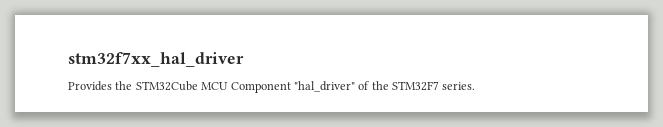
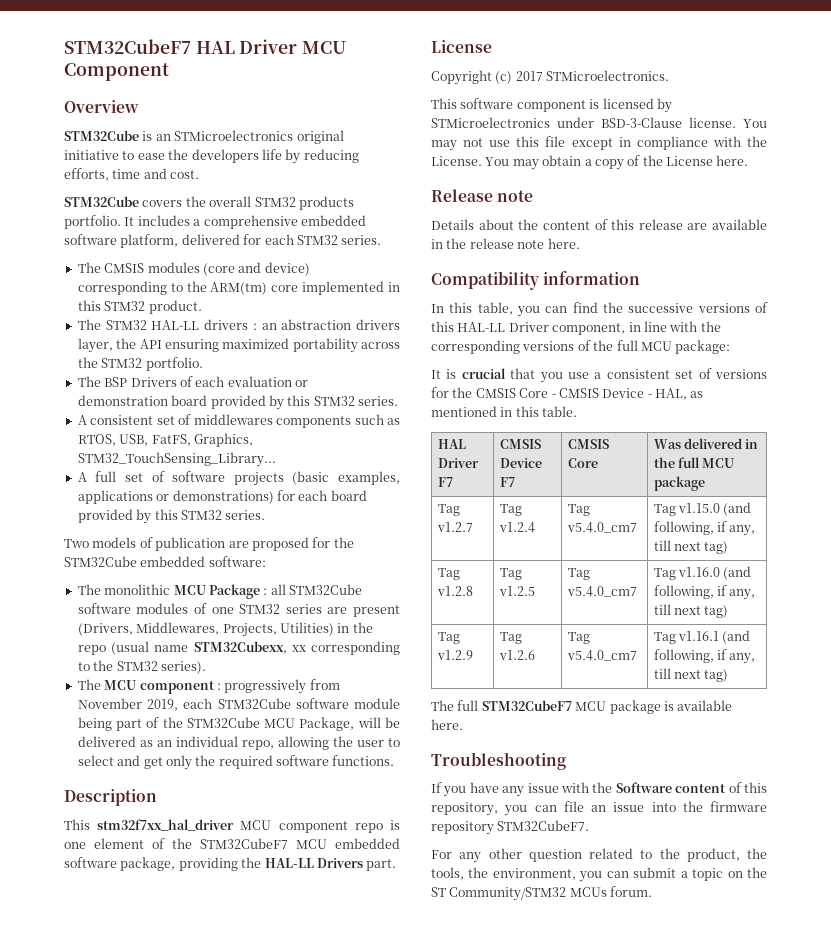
[68,52,244,67] [68,81,476,93] stm32f7xx_hal_driver // Provides the STM32Cube MCU Component "hal_driver" of the STM32F7 series. -> [64,39,347,54] [64,63,169,81] [64,100,139,113] [64,130,344,144] [64,149,359,164] [64,168,200,181] [64,196,354,210] [64,215,366,229] [64,234,382,248] [77,262,310,276] [77,281,400,295] [77,300,202,314] [77,319,400,330] [77,338,400,353] [77,357,203,371] [77,376,308,387] [77,395,398,410] [77,414,400,428] [77,433,253,447] [77,452,276,467] [77,471,400,486] [77,490,367,504] [77,509,266,524] [64,537,354,551] [64,556,266,567] [77,584,362,599] [77,603,400,617] [77,622,373,637] [77,641,400,655] [77,660,206,674] [77,679,340,694] [77,698,400,711] [77,717,400,731] [77,736,400,750] [77,755,395,770] [64,789,157,806] [64,819,400,833] [64,838,400,849] [64,857,397,871] [431,40,492,53] [431,70,670,85] [431,98,672,113] [431,117,767,128] [431,136,767,151] [431,155,749,170] [431,189,534,202] [431,219,767,230] [431,238,580,249] [431,271,641,290] [431,302,768,317] [431,321,721,335] [431,340,731,354] [431,368,767,383] [431,387,704,400] [431,406,578,417] [437,439,466,449] [437,458,479,468] [437,477,453,487] [499,439,541,449] [499,458,542,468] [499,477,515,487] [567,439,609,449] [567,458,598,468] [653,438,759,449] [653,457,735,468] [653,476,705,491] [437,504,460,516] [436,522,473,532] [499,504,522,516] [498,522,535,533] [567,504,590,516] [566,522,637,533] [653,502,752,516] [653,521,756,536] [653,540,729,554] [437,568,460,580] [436,586,473,596] [499,568,522,580] [498,586,535,596] [567,568,590,580] [566,586,637,597] [653,566,752,580] [653,585,756,600] [653,604,729,618] [437,632,460,644] [436,650,473,660] [499,632,522,644] [498,650,535,660] [567,632,590,644] [566,650,637,661] [653,630,751,644] [653,649,756,664] [653,668,729,682] [431,700,733,714] [431,719,463,730] [431,752,566,770] [431,782,767,797] [431,801,767,816] [431,820,590,835] [431,848,767,863] [431,867,768,882] [431,886,653,901] STM32CubeF7 HAL Driver MCU Component // Overview // STM32Cube is an STMicroelectronics original initiative to ease the developers life by reducing efforts, time and cost. // STM32Cube covers the overall STM32 products portfolio. It includes a comprehensive embedded software platform, delivered for each STM32 series. // The CMSIS modules (core and device) corresponding to the ARM(tm) core implemented in this STM32 product. // The STM32 HAL-LL drivers : an abstraction drivers layer, the API ensuring maximized portability across the STM32 portfolio. // The BSP Drivers of each evaluation or demonstration board provided by this STM32 series. // A consistent set of middlewares components such as RTOS, USB, FatFS, Graphics, STM32_TouchSensing_Library... // A full set of software projects (basic examples, applications or demonstrations) for each board provided by this STM32 series. // Two models of publication are proposed for the STM32Cube embedded software: // The monolithic MCU Package : all STM32Cube software modules of one STM32 series are present (Drivers, Middlewares, Projects, Utilities) in the repo (usual name STM32Cubexx, xx corresponding to the STM32 series). // The MCU component : progressively from November 2019, each STM32Cube software module being part of the STM32Cube MCU Package, will be delivered as an individual repo, allowing the user to select and get only the required software functions. // Description // This stm32f7xx_hal_driver MCU component repo is one element of the STM32CubeF7 MCU embedded software package, providing the HAL-LL Drivers part. // License // Copyright (c) 2017 STMicroelectronics. // This software component is licensed by STMicroelectronics under BSD-3-Clause license. You may not use this file except in compliance with the License. You may obtain a copy of the License here. // Release note // Details about the content of this release are available in the release note here. // Compatibility information // In this table, you can find the successive versions of this HAL-LL Driver component, in line with the corresponding versions of the full MCU package: // It is crucial that you use a consistent set of versions for the CMSIS Core - CMSIS Device - HAL, as mentioned in this table. // HAL Driver F7 | CMSIS Device F7 | CMSIS Core | Was delivered in the full MCU package // Tag v1.2.7 | Tag v1.2.4 | Tag v5.4.0_cm7 | Tag v1.15.0 (and following, if any, till next tag) // Tag v1.2.8 | Tag v1.2.5 | Tag v5.4.0_cm7 | Tag v1.16.0 (and following, if any, till next tag) // Tag v1.2.9 | Tag v1.2.6 | Tag v5.4.0_cm7 | Tag v1.16.1 (and following, if any, till next tag) // The full STM32CubeF7 MCU package is available here. // Troubleshooting // If you have any issue with the Software content of this repository, you can file an issue into the firmware repository STM32CubeF7. // For any other question related to the product, the tools, the environment, you can submit a topic on the ST Community/STM32 MCUs forum.

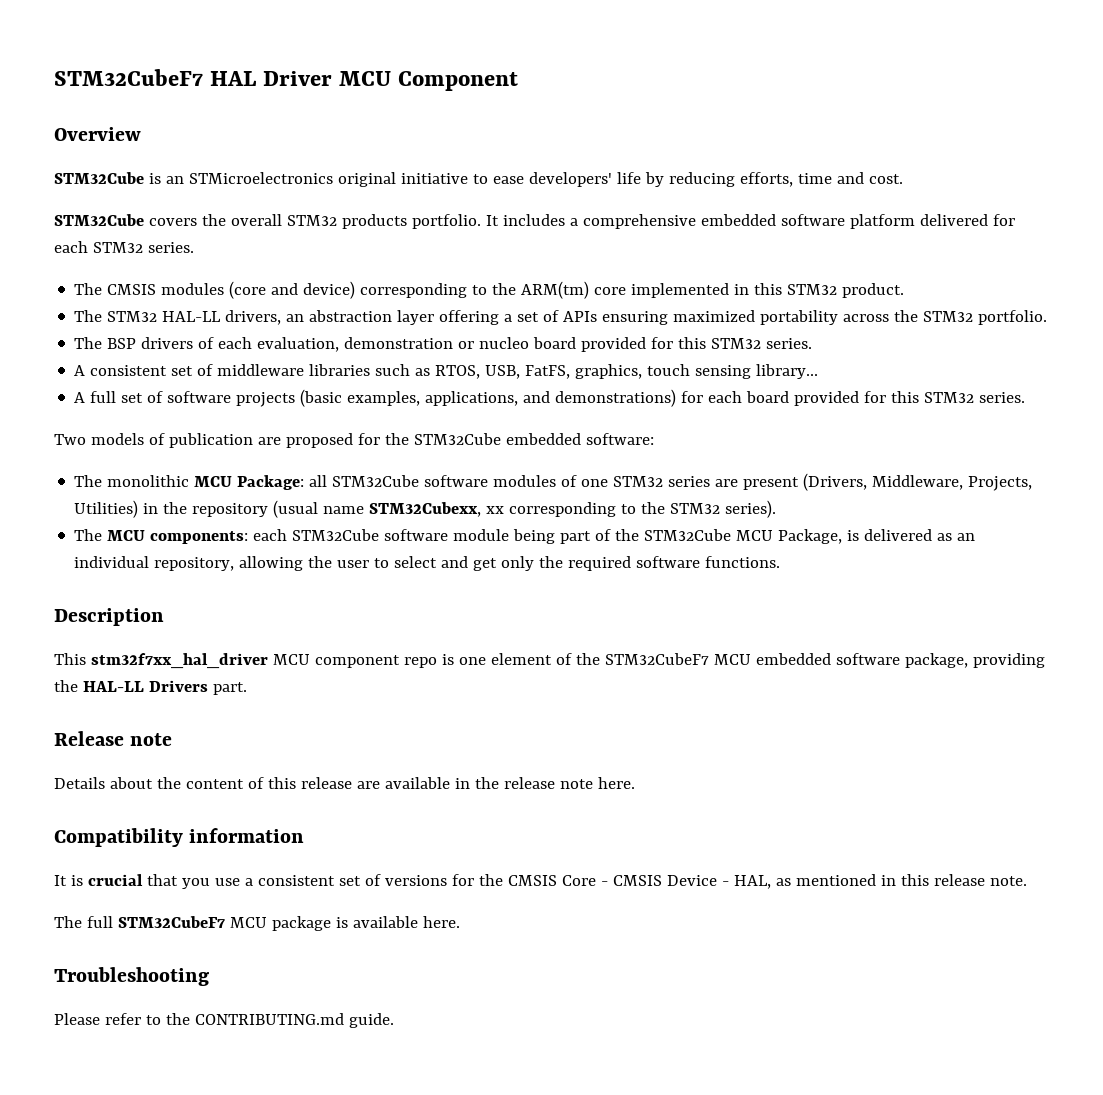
[168,149,259,163] the developers -> [528,172,612,187] developers'
[120,234,179,248] platform, -> [849,214,915,229] platform
[204,319,400,330] [77,338,162,353] drivers : an abstraction drivers layer, the API -> [225,310,598,325] drivers, an abstraction layer offering a set of APIs
[130,377,177,387] Drivers -> [141,337,194,349] drivers
[227,376,308,387] [77,395,284,410] evaluation or demonstration board provided by -> [257,337,674,352] evaluation, demonstration or nucleo board provided for
[193,414,352,428] middlewares components -> [217,364,371,376] middleware libraries
[193,433,253,447] [77,452,276,467] Graphics, STM32_TouchSensing_Library... -> [575,364,819,379] graphics, touch sensing library...
[77,490,170,504] applications or -> [425,391,551,406] applications, and
[136,509,152,524] by -> [864,391,887,403] for
[208,584,268,599] Package : -> [237,475,305,490] Package:
[136,622,220,635] Middlewares, -> [872,475,964,490] Middleware,
[77,645,106,655] repo -> [192,503,269,517] repository
[139,679,340,694] [77,698,178,711] component : progressively from November 2019, -> [150,531,249,544] components:
[357,717,400,728] will be -> [847,530,860,541] is
[241,740,274,750] repo, -> [154,557,235,571] repository,
[431,40,492,53] [431,70,670,85] [431,98,672,113] [431,117,767,128] [431,136,767,151] [431,155,749,170] // License // Copyright (c) 2017 STMicroelectronics. // This software component is licensed by STMicroelectronics under BSD-3-Clause license. You may not use this file except in compliance with the License. You may obtain a copy of the License here. -> (247, 688) none
[431,302,768,317] [431,321,721,335] [431,340,731,354] // In this table, you can find the successive versions of this HAL-LL Driver component, in line with the corresponding versions of the full MCU package: -> (305, 835) none
[542,406,578,417] [437,439,466,449] [437,458,479,468] [437,477,453,487] [499,439,541,449] [499,458,542,468] [499,477,515,487] [567,439,609,449] [567,458,598,468] [653,438,759,449] [653,457,735,468] [653,476,705,491] [437,504,460,516] [436,522,473,532] [499,504,522,516] [498,522,535,533] [567,504,590,516] [566,522,637,533] [653,502,752,516] [653,521,756,536] [653,540,729,554] [437,568,460,580] [436,586,473,596] [499,568,522,580] [498,586,535,596] [567,568,590,580] [566,586,637,597] [653,566,752,580] [653,585,756,600] [653,604,729,618] [437,632,460,644] [436,650,473,660] [499,632,522,644] [498,650,535,660] [567,632,590,644] [566,650,637,661] [653,630,751,644] [653,649,756,664] [653,668,729,682] table. // HAL Driver F7 | CMSIS Device F7 | CMSIS Core | Was delivered in the full MCU package // Tag v1.2.7 | Tag v1.2.4 | Tag v5.4.0_cm7 | Tag v1.15.0 (and following, if any, till next tag) // Tag v1.2.8 | Tag v1.2.5 | Tag v5.4.0_cm7 | Tag v1.16.0 (and following, if any, till next tag) // Tag v1.2.9 | Tag v1.2.6 | Tag v5.4.0_cm7 | Tag v1.16.1 (and following, if any, till next tag) -> [933,874,1027,886] release note.
[431,782,767,797] [431,801,767,816] [431,820,590,835] [431,848,767,863] [431,867,768,882] [431,886,653,901] If you have any issue with the Software content of this repository, you can file an issue into the firmware repository STM32CubeF7. // For any other question related to the product, the tools, the environment, you can submit a topic on the ST Community/STM32 MCUs forum. -> [54,1013,394,1028] Please refer to the CONTRIBUTING.md guide.

